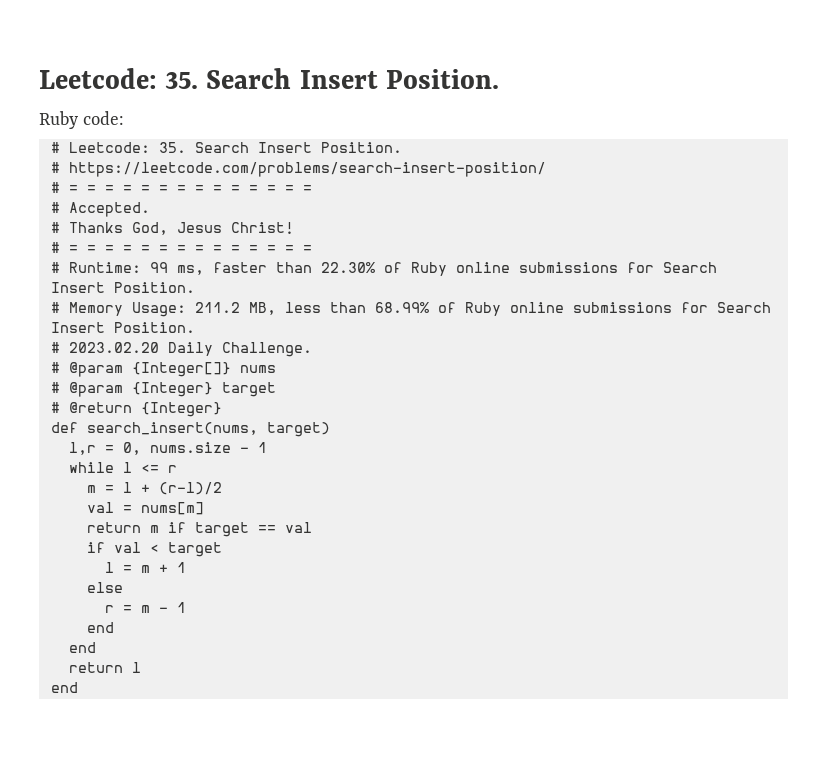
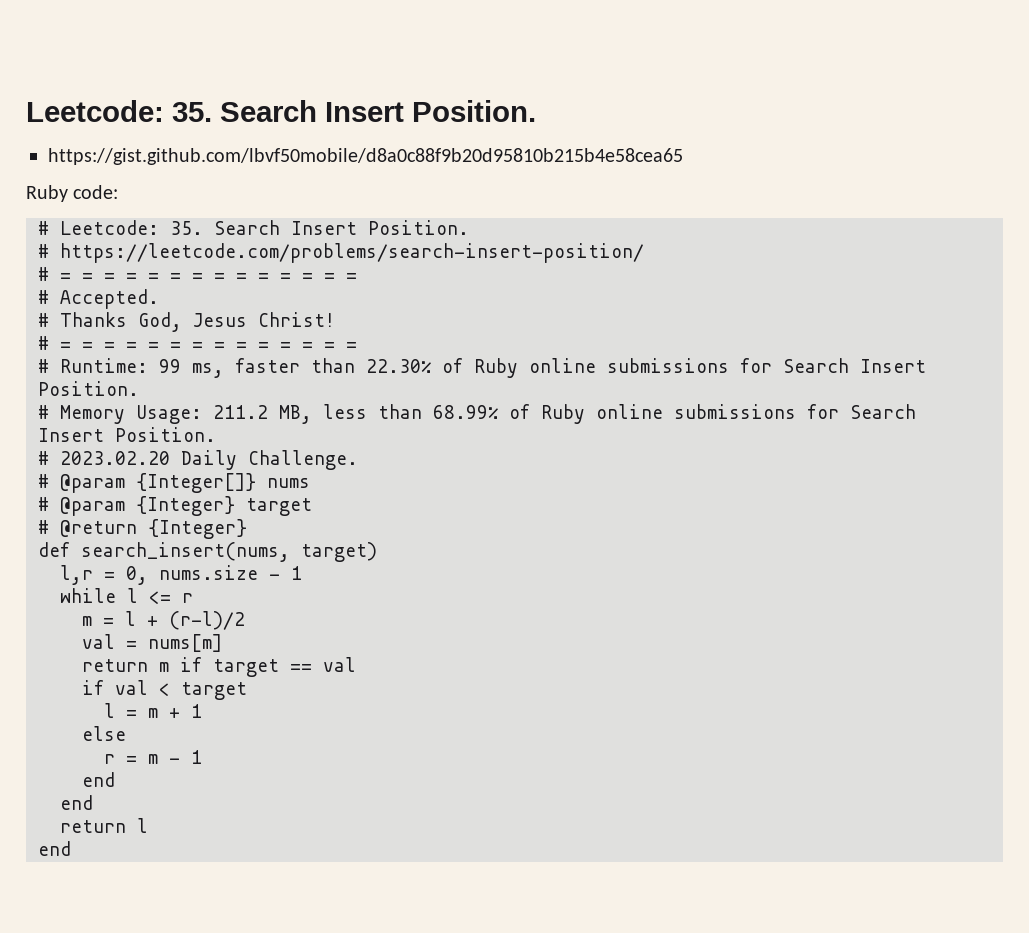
[39,68,499,89] Leetcode: 35. Search Insert Position. -> [26,100,536,122] [48,148,683,165] Leetcode: 35. Search Insert Position. // https://gist.github.com/lbvf50mobile/d8a0c88f9b20d95810b215b4e58cea65

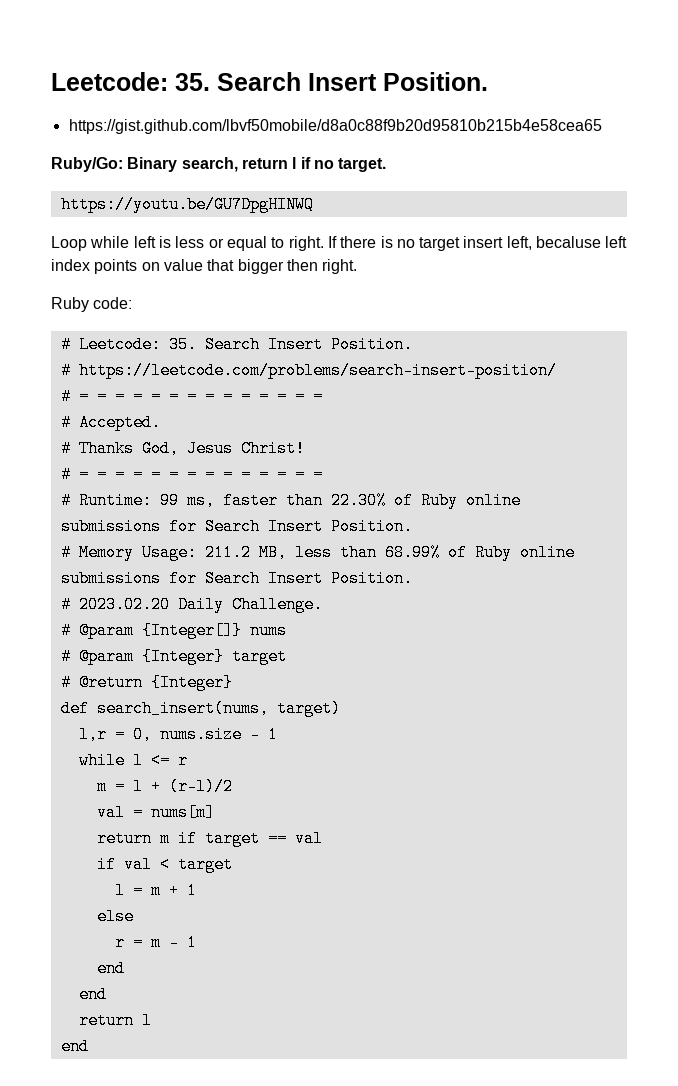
(683, 156) none -> [51,157,387,172] [60,196,314,213] [51,236,628,251] [51,259,358,274] // Ruby/Go: Binary search, return l if no target. // https://youtu.be/GU7DpgHINWQ // Loop while left is less or equal to right. If there is no target insert left, becaluse left index points on value that bigger then right.

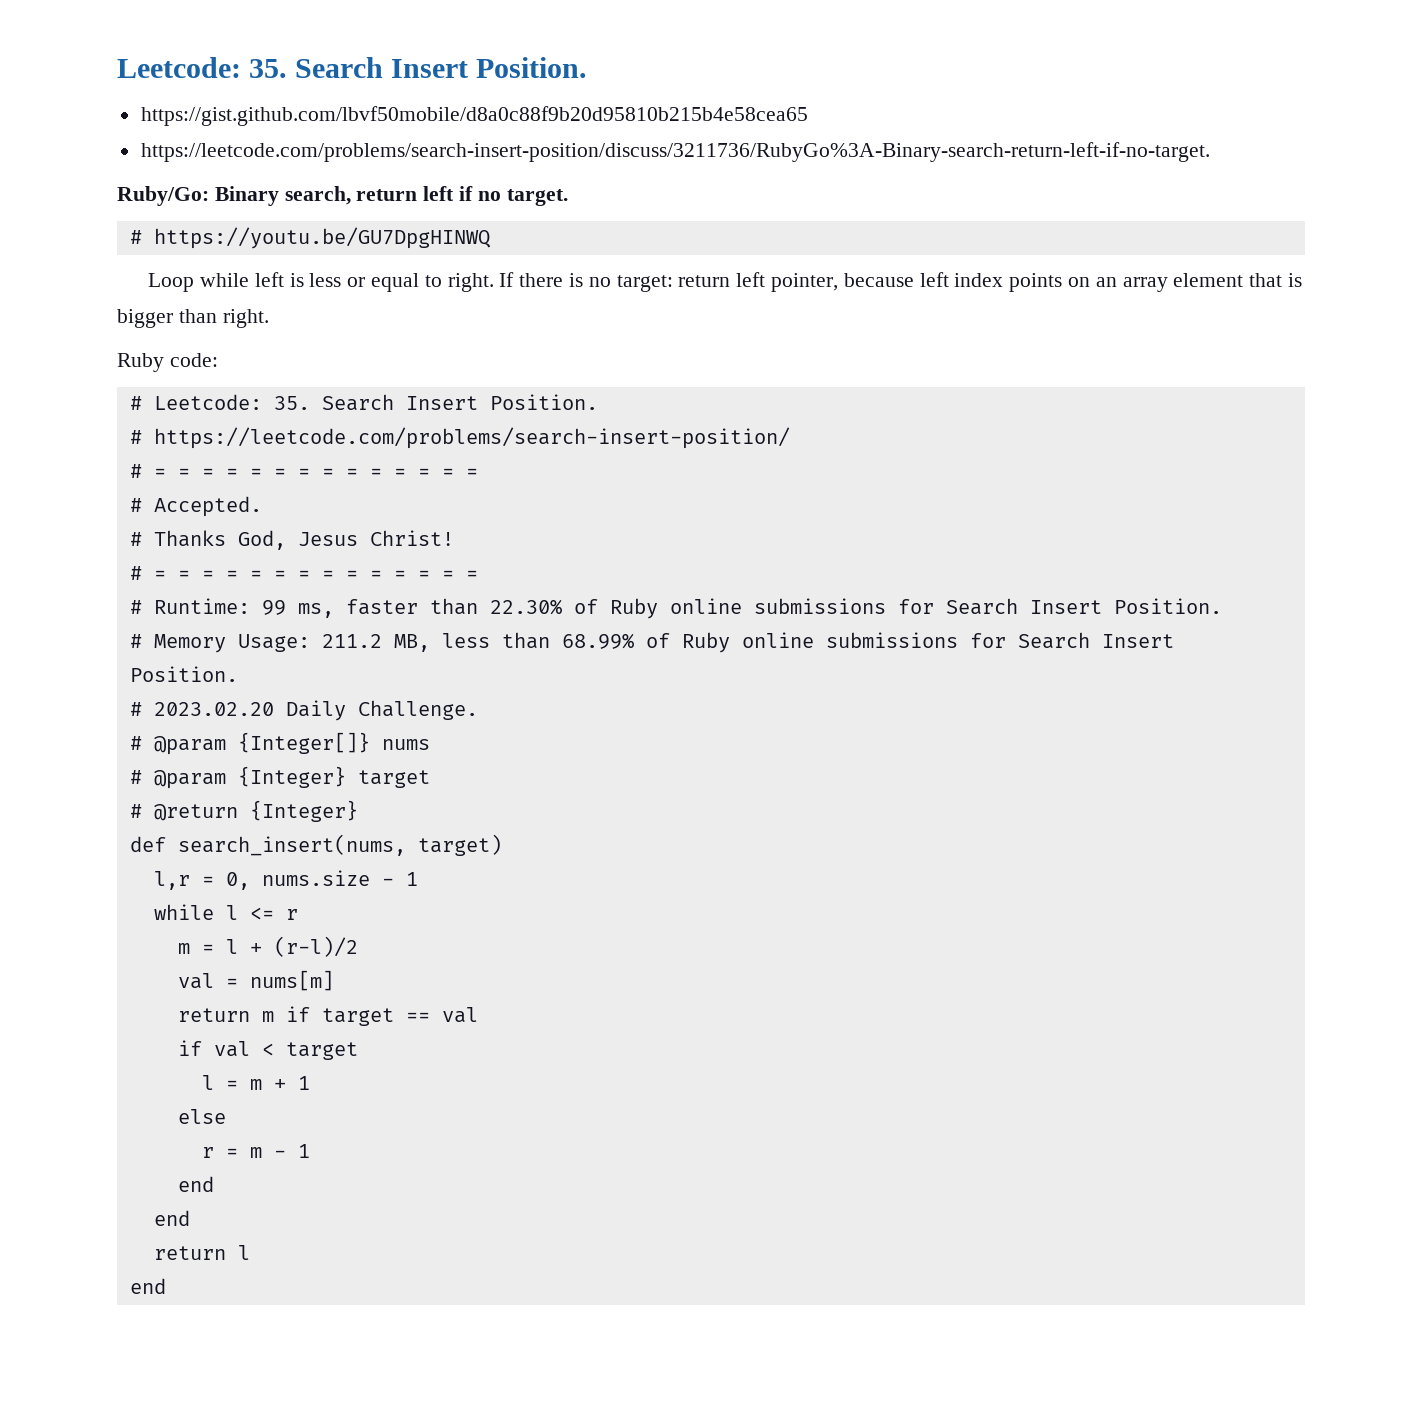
(602, 126) none -> [140,142,1210,162] // https://leetcode.com/problems/search-insert-position/discuss/3211736/RubyGo%3A-Binary-search-return-left-if-no-target.
[292,157,297,169] l -> [423,186,455,201] left
(387, 165) none -> [129,230,142,244] #
[419,236,628,251] [51,259,318,274] target insert left, becaluse left index points on value that bigger then -> [616,272,1303,292] [117,309,217,328] target: return left pointer, because left index points on an array element that is bigger than

